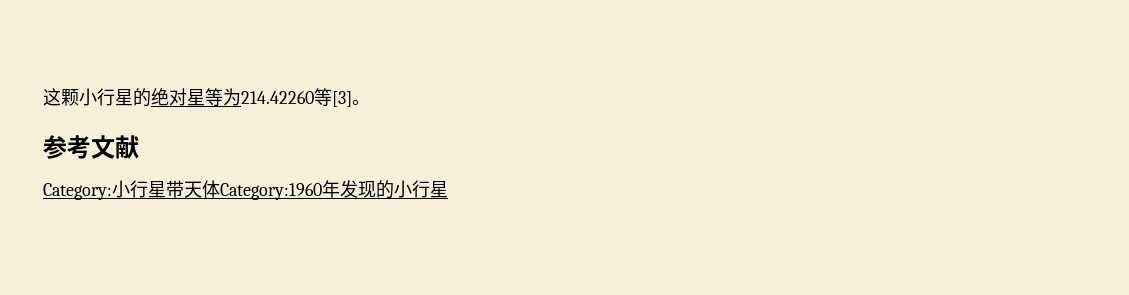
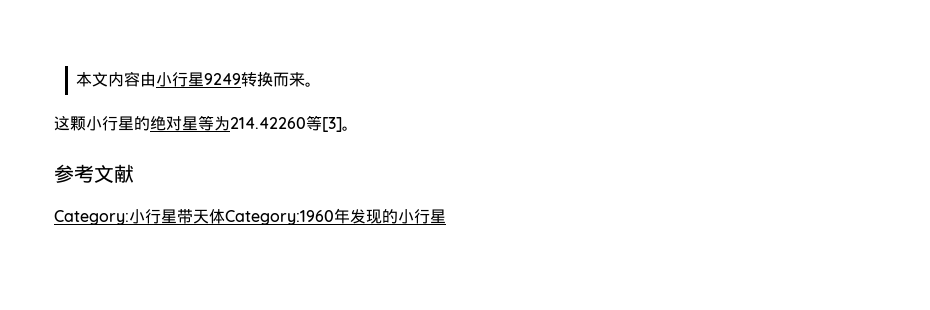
(43, 97) none -> [76,71,322,87] 本文内容由小行星9249转换而来。 //

